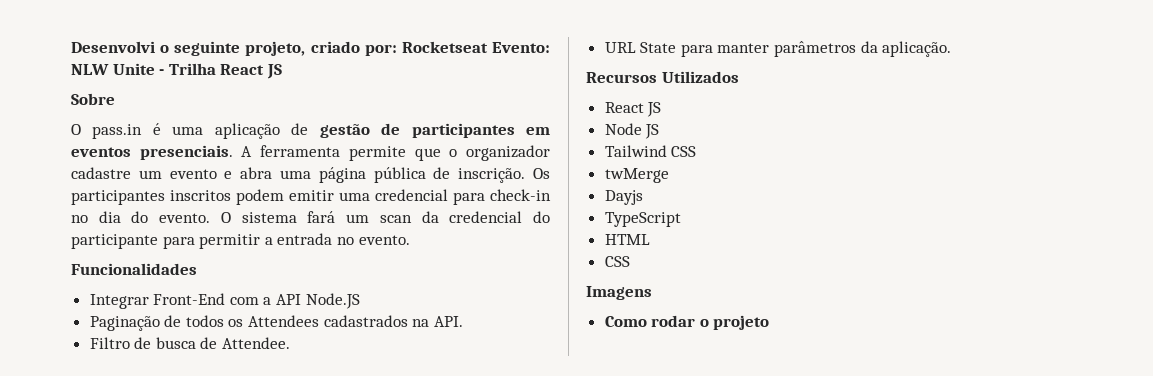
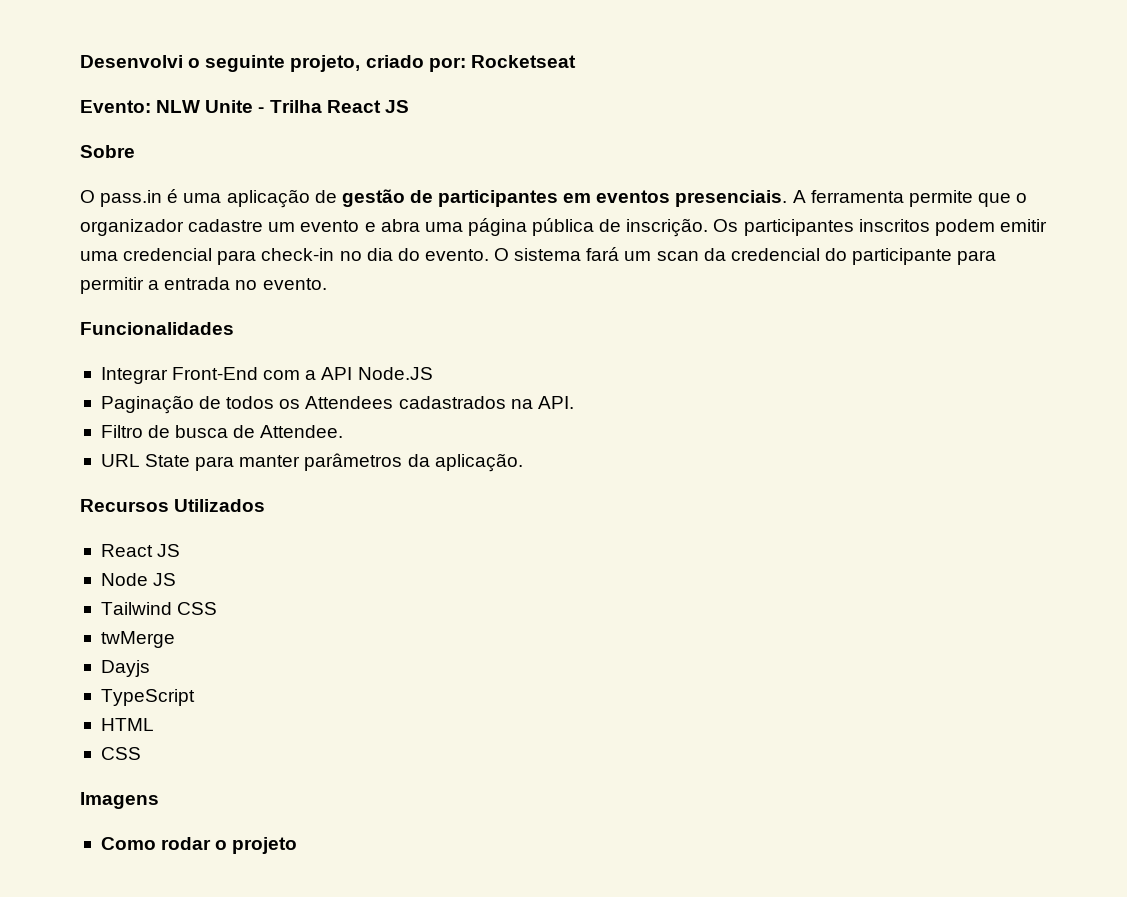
(488, 47) none -> (576, 61) //

